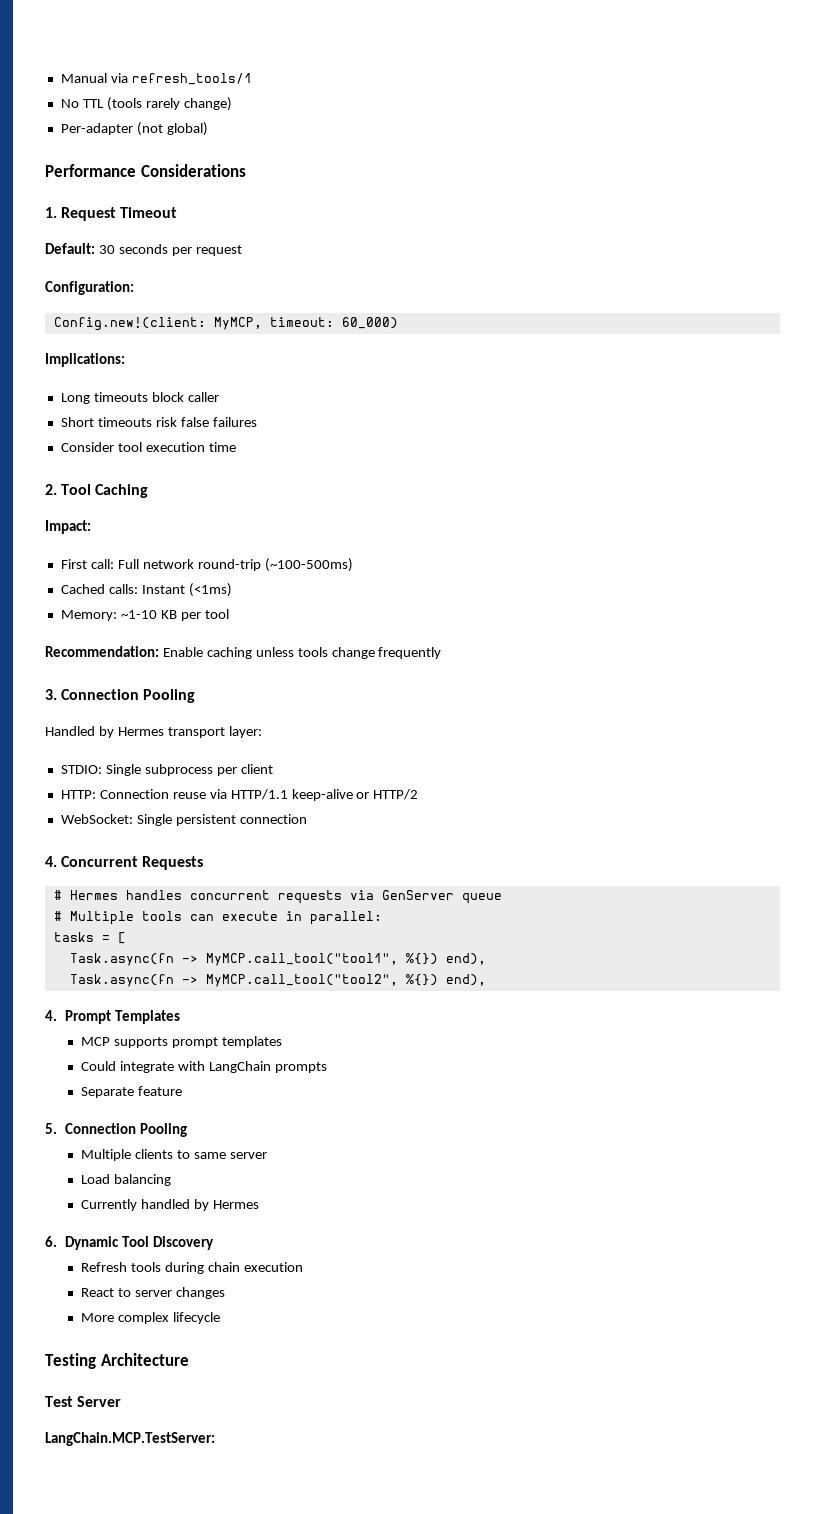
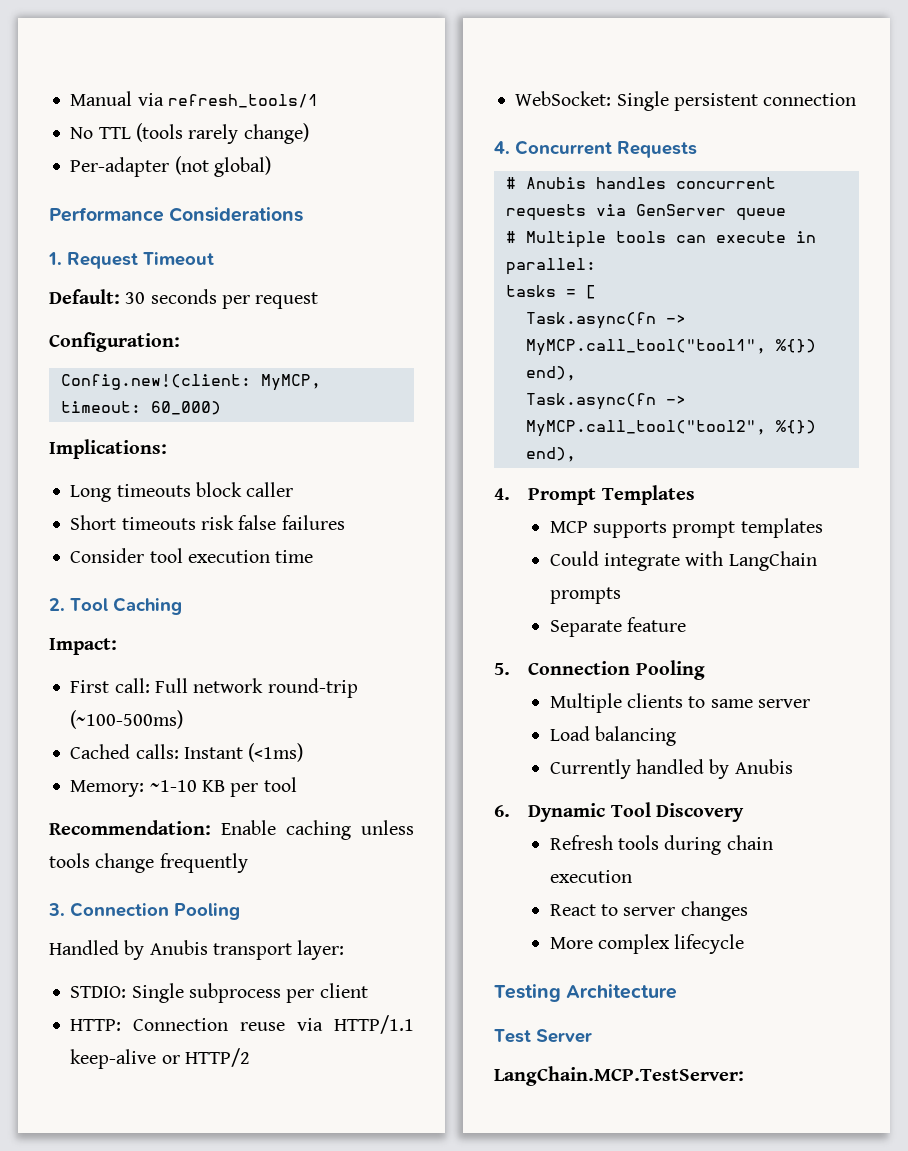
[117,727,164,736] Hermes -> [149,940,208,955] Anubis
[69,890,118,900] Hermes -> [525,177,586,189] Anubis
[212,1200,259,1209] Hermes -> [734,759,793,774] Anubis

